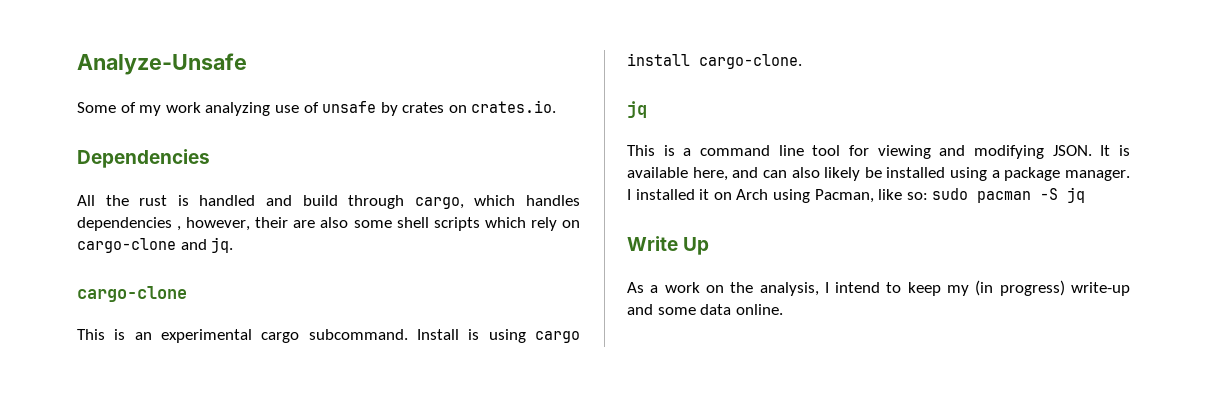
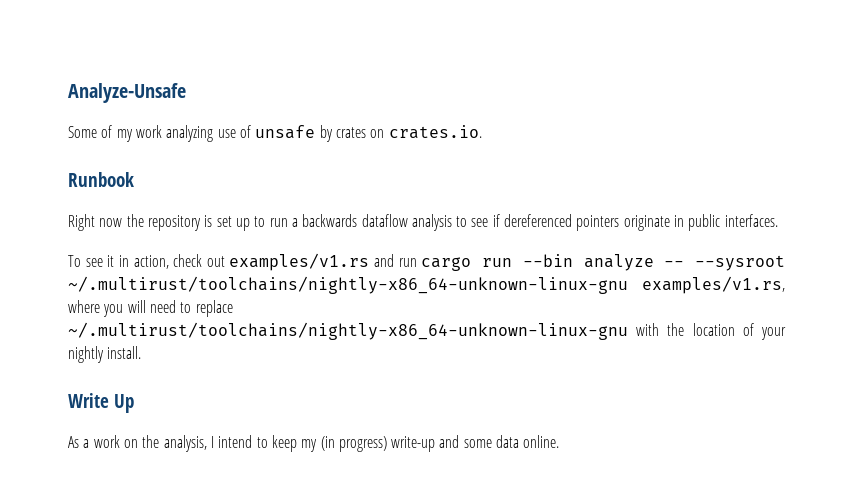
[77,149,210,168] [77,195,580,209] [77,217,580,231] [77,237,234,253] [77,286,187,302] [77,329,580,343] [627,53,802,69] [627,101,647,118] [627,145,1130,159] [627,167,1130,181] [627,187,1086,203] Dependencies // All the rust is handled and build through cargo, which handles dependencies , however, their are also some shell scripts which rely on cargo-clone and jq. // cargo-clone // This is an experimental cargo subcommand. Install is using cargo install cargo-clone. // jq // This is a command line tool for viewing and modifying JSON. It is available here, and can also likely be installed using a package manager. I installed it on Arch using Pacman, like so: sudo pacman -S jq -> [68,172,134,187] [68,214,778,231] [68,253,785,271] [68,276,785,294] [68,300,233,317] [68,322,787,340] [68,346,142,363] Runbook // Right now the repository is set up to run a backwards dataflow analysis to see if dereferenced pointers originate in public interfaces. // To see it in action, check out examples/v1.rs and run cargo run --bin analyze -- --sysroot ~/.multirust/toolchains/nightly-x86_64-unknown-linux-gnu examples/v1.rs, where you will need to replace ~/.multirust/toolchains/nightly-x86_64-unknown-linux-gnu with the location of your nightly install.

